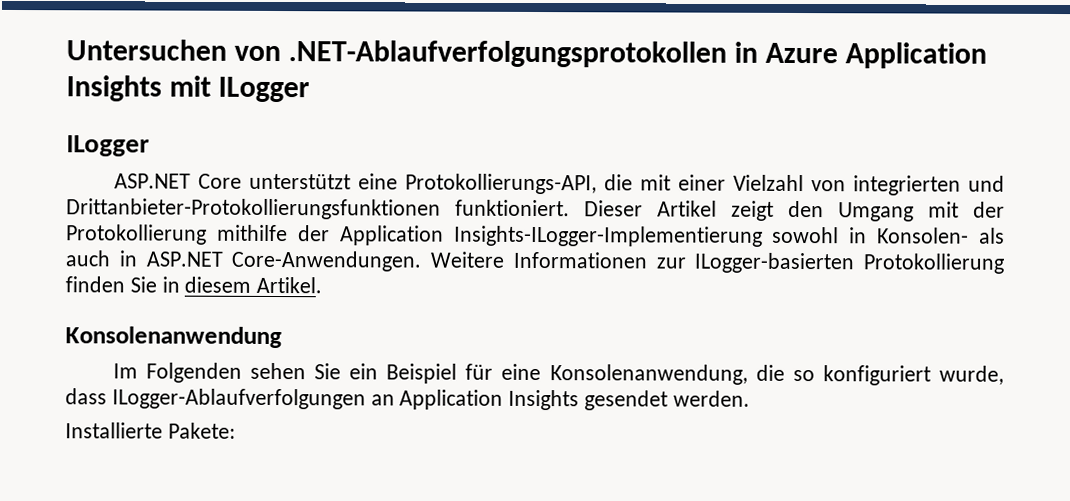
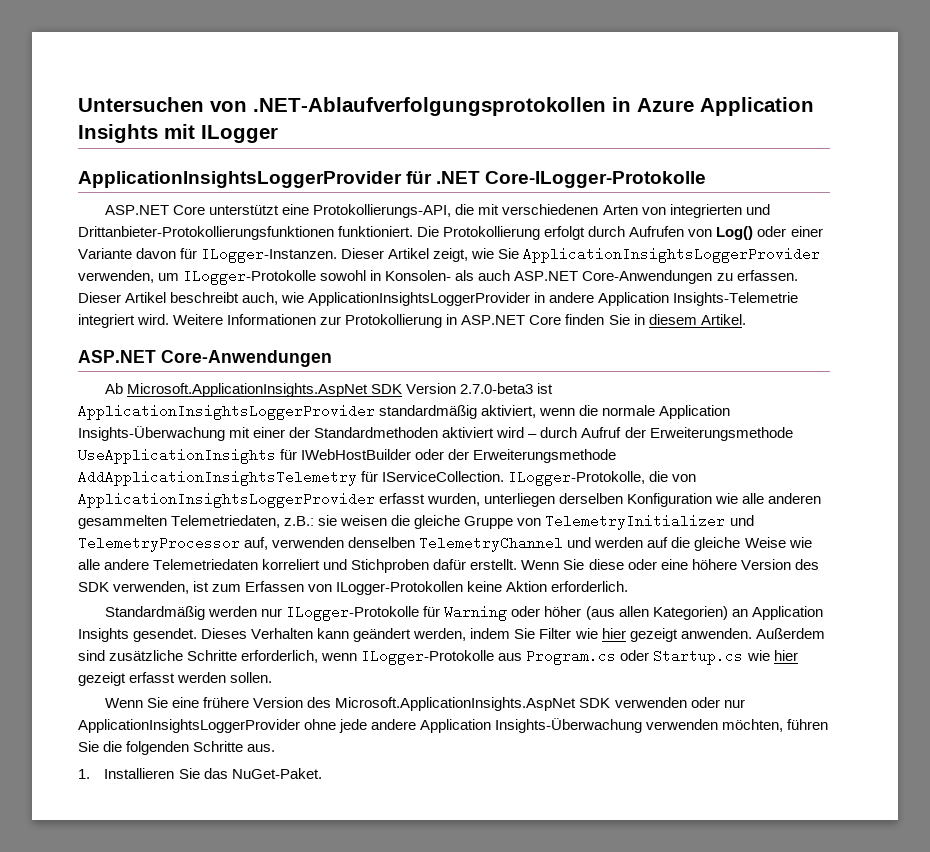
[66,135,150,157] ILogger -> [78,171,707,188] ApplicationInsightsLoggerProvider für .NET Core-ILogger-Protokolle
[677,174,804,192] einer Vielzahl -> [502,204,638,215] verschiedenen Arten
[584,200,1005,222] [66,224,763,247] Dieser Artikel zeigt den Umgang mit der Protokollierung mithilfe der Application Insights-ILogger-Implementierung -> [417,226,823,240] [78,247,821,263] [78,269,317,285] Die Protokollierung erfolgt durch Aufrufen von Log() oder einer Variante davon für ILogger-Instanzen. Dieser Artikel zeigt, wie Sie ApplicationInsightsLoggerProvider verwenden, um ILogger-Protokolle
[118,250,1004,274] in ASP.NET Core-Anwendungen. Weitere Informationen zur ILogger-basierten Protokollierung -> [514,270,798,284] [78,292,799,306] [78,314,562,328] ASP.NET Core-Anwendungen zu erfassen. Dieser Artikel beschreibt auch, wie ApplicationInsightsLoggerProvider in andere Application Insights-Telemetrie integriert wird. Weitere Informationen zur Protokollierung in ASP.NET Core
[65,326,282,349] [112,362,1004,386] [65,388,750,411] [65,422,236,439] Konsolenanwendung // Im Folgenden sehen Sie ein Beispiel für eine Konsolenanwendung, die so konfiguriert wurde, dass ILogger-Ablaufverfolgungen an Application Insights gesendet werden. // Installierte Pakete: -> [78,350,332,367] [105,383,554,397] [78,404,731,420] [78,426,793,441] [78,448,617,464] [78,470,697,486] [78,492,822,508] [78,514,754,530] [78,536,812,552] [78,559,819,573] [78,581,629,595] [105,605,823,621] [78,628,825,642] [78,649,798,665] [78,672,273,686] [105,697,745,711] [78,718,829,733] [78,741,276,755] [78,768,322,779] ASP.NET Core-Anwendungen // Ab Microsoft.ApplicationInsights.AspNet SDK Version 2.7.0-beta3 ist ApplicationInsightsLoggerProvider standardmäßig aktiviert, wenn die normale Application Insights-Überwachung mit einer der Standardmethoden aktiviert wird – durch Aufruf der Erweiterungsmethode UseApplicationInsights für IWebHostBuilder oder der Erweiterungsmethode AddApplicationInsightsTelemetry für IServiceCollection. ILogger-Protokolle, die von ApplicationInsightsLoggerProvider erfasst wurden, unterliegen derselben Konfiguration wie alle anderen gesammelten Telemetriedaten, z.B.: sie weisen die gleiche Gruppe von TelemetryInitializer und TelemetryProcessor auf, verwenden denselben TelemetryChannel und werden auf die gleiche Weise wie alle andere Telemetriedaten korreliert und Stichproben dafür erstellt. Wenn Sie diese oder eine höhere Version des SDK verwenden, ist zum Erfassen von ILogger-Protokollen keine Aktion erforderlich. // Standardmäßig werden nur ILogger-Protokolle für Warning oder höher (aus allen Kategorien) an Application Insights gesendet. Dieses Verhalten kann geändert werden, indem Sie Filter wie hier gezeigt anwenden. Außerdem sind zusätzliche Schritte erforderlich, wenn ILogger-Protokolle aus Program.cs oder Startup.cs wie hier gezeigt erfasst werden sollen. // Wenn Sie eine frühere Version des Microsoft.ApplicationInsights.AspNet SDK verwenden oder nur ApplicationInsightsLoggerProvider ohne jede andere Application Insights-Überwachung verwenden möchten, führen Sie die folgenden Schritte aus. // 1. Installieren Sie das NuGet-Paket.

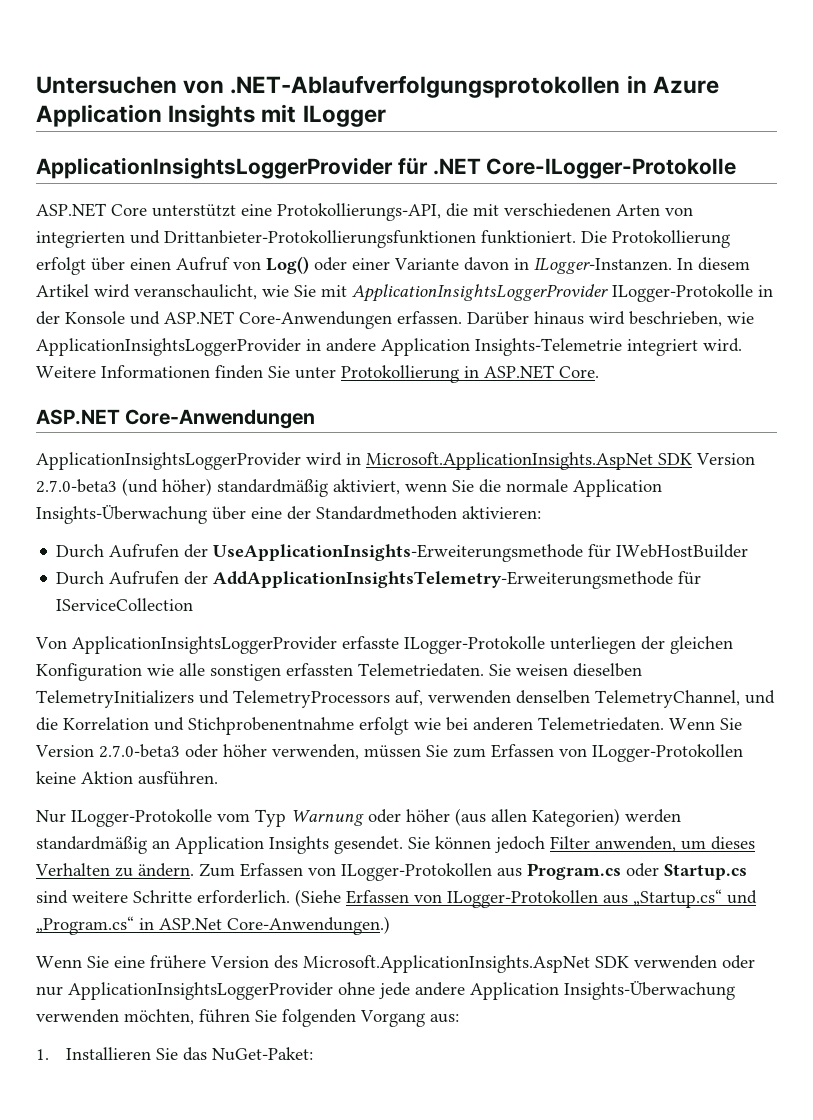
[588,226,685,237] durch Aufrufen -> [91,257,230,271] über einen Aufruf
[180,247,821,263] [78,269,798,285] [78,292,279,305] für ILogger-Instanzen. Dieser Artikel zeigt, wie Sie ApplicationInsightsLoggerProvider verwenden, um ILogger-Protokolle sowohl in Konsolen- als auch ASP.NET Core-Anwendungen zu erfassen. Dieser Artikel beschreibt auch, -> [514,257,750,274] [36,284,773,302] [36,311,722,329] in ILogger-Instanzen. In diesem Artikel wird veranschaulicht, wie Sie mit ApplicationInsightsLoggerProvider ILogger-Protokolle in der Konsole und ASP.NET Core-Anwendungen erfassen. Darüber hinaus wird beschrieben,
[320,314,746,328] zur Protokollierung in ASP.NET Core finden Sie in diesem Artikel. -> [215,365,599,383] finden Sie unter Protokollierung in ASP.NET Core.
[105,383,124,394] Ab -> [36,452,361,470] ApplicationInsightsLoggerProvider wird in
[537,383,554,394] [78,404,375,420] ist ApplicationInsightsLoggerProvider -> [122,478,212,496] (und höher)
(576, 412) none -> [452,480,474,492] Sie
[229,427,793,441] [78,448,617,464] [78,470,697,486] [78,492,822,508] [78,514,754,530] [78,536,812,552] [78,559,819,573] [78,581,210,594] mit einer der Standardmethoden aktiviert wird – durch Aufruf der Erweiterungsmethode UseApplicationInsights für IWebHostBuilder oder der Erweiterungsmethode AddApplicationInsightsTelemetry für IServiceCollection. ILogger-Protokolle, die von ApplicationInsightsLoggerProvider erfasst wurden, unterliegen derselben Konfiguration wie alle anderen gesammelten Telemetriedaten, z.B.: sie weisen die gleiche Gruppe von TelemetryInitializer und TelemetryProcessor auf, verwenden denselben TelemetryChannel und werden auf die gleiche Weise wie alle andere Telemetriedaten korreliert und Stichproben dafür erstellt. Wenn Sie diese oder eine höhere Version des SDK verwenden, ist -> [212,506,541,520] [56,544,749,562] [56,571,702,589] [56,598,194,611] [35,636,733,654] [36,663,642,681] [36,690,775,708] [36,717,742,735] [35,744,448,760] über eine der Standardmethoden aktivieren: // Durch Aufrufen der UseApplicationInsights-Erweiterungsmethode für IWebHostBuilder // Durch Aufrufen der AddApplicationInsightsTelemetry-Erweiterungsmethode für IServiceCollection // Von ApplicationInsightsLoggerProvider erfasste ILogger-Protokolle unterliegen der gleichen Konfiguration wie alle sonstigen erfassten Telemetriedaten. Sie weisen dieselben TelemetryInitializers und TelemetryProcessors auf, verwenden denselben TelemetryChannel, und die Korrelation und Stichprobenentnahme erfolgt wie bei anderen Telemetriedaten. Wenn Sie Version 2.7.0-beta3 oder höher verwenden, müssen Sie
[551,581,629,592] [105,605,508,621] erforderlich. // Standardmäßig werden nur ILogger-Protokolle für Warning -> [138,771,218,785] [36,809,364,827] ausführen. // Nur ILogger-Protokolle vom Typ Warnung
(728, 613) none -> [625,809,681,823] [36,836,147,854] werden standardmäßig
[201,628,825,642] [78,649,798,665] [78,672,273,686] Dieses Verhalten kann geändert werden, indem Sie Filter wie hier gezeigt anwenden. Außerdem sind zusätzliche Schritte erforderlich, wenn ILogger-Protokolle aus Program.cs oder Startup.cs wie hier gezeigt erfasst werden sollen. -> [408,836,755,853] [35,863,747,881] [36,889,757,908] [36,916,390,935] Sie können jedoch Filter anwenden, um dieses Verhalten zu ändern. Zum Erfassen von ILogger-Protokollen aus Program.cs oder Startup.cs sind weitere Schritte erforderlich. (Siehe Erfassen von ILogger-Protokollen aus „Startup.cs“ und „Program.cs“ in ASP.Net Core-Anwendungen.)
[103,741,276,755] die folgenden Schritte aus. -> [282,1009,459,1027] folgenden Vorgang aus:
[231,768,322,779] NuGet-Paket. -> [211,1047,313,1061] NuGet-Paket:

